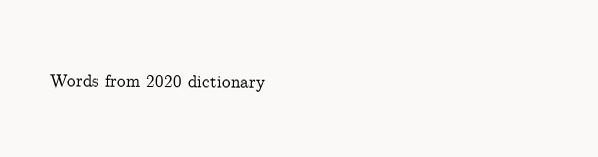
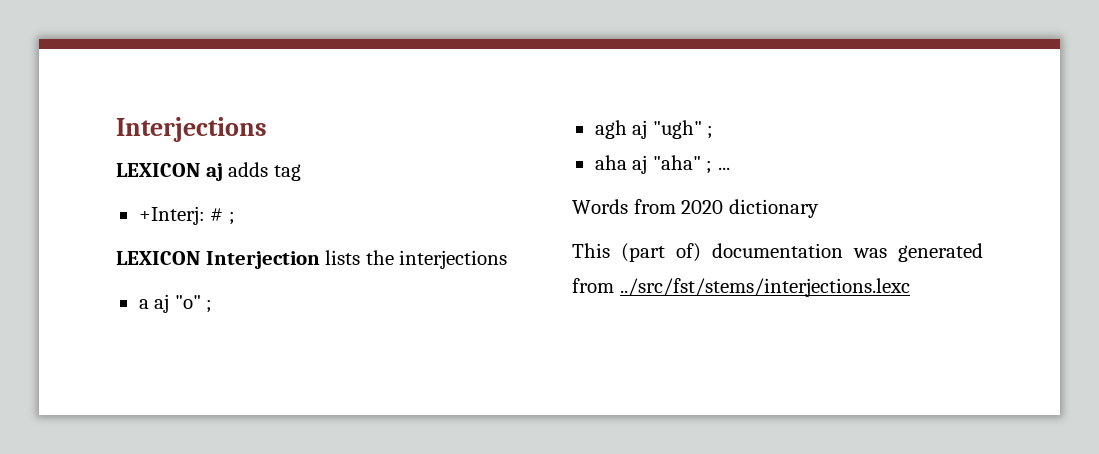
[49,74,266,92] Words from 2020 dictionary -> [116,117,267,142] [116,162,301,181] [138,206,235,225] [116,250,508,269] [138,294,213,313] [594,120,714,139] [594,155,730,174] [572,199,819,218] [572,243,983,262] [572,278,910,297] Interjections // LEXICON aj adds tag // +Interj: # ; // LEXICON Interjection lists the interjections // a aj "o" ; // agh aj "ugh" ; // aha aj "aha" ; ... // Words from 2020 dictionary // This (part of) documentation was generated from ../src/fst/stems/interjections.lexc

